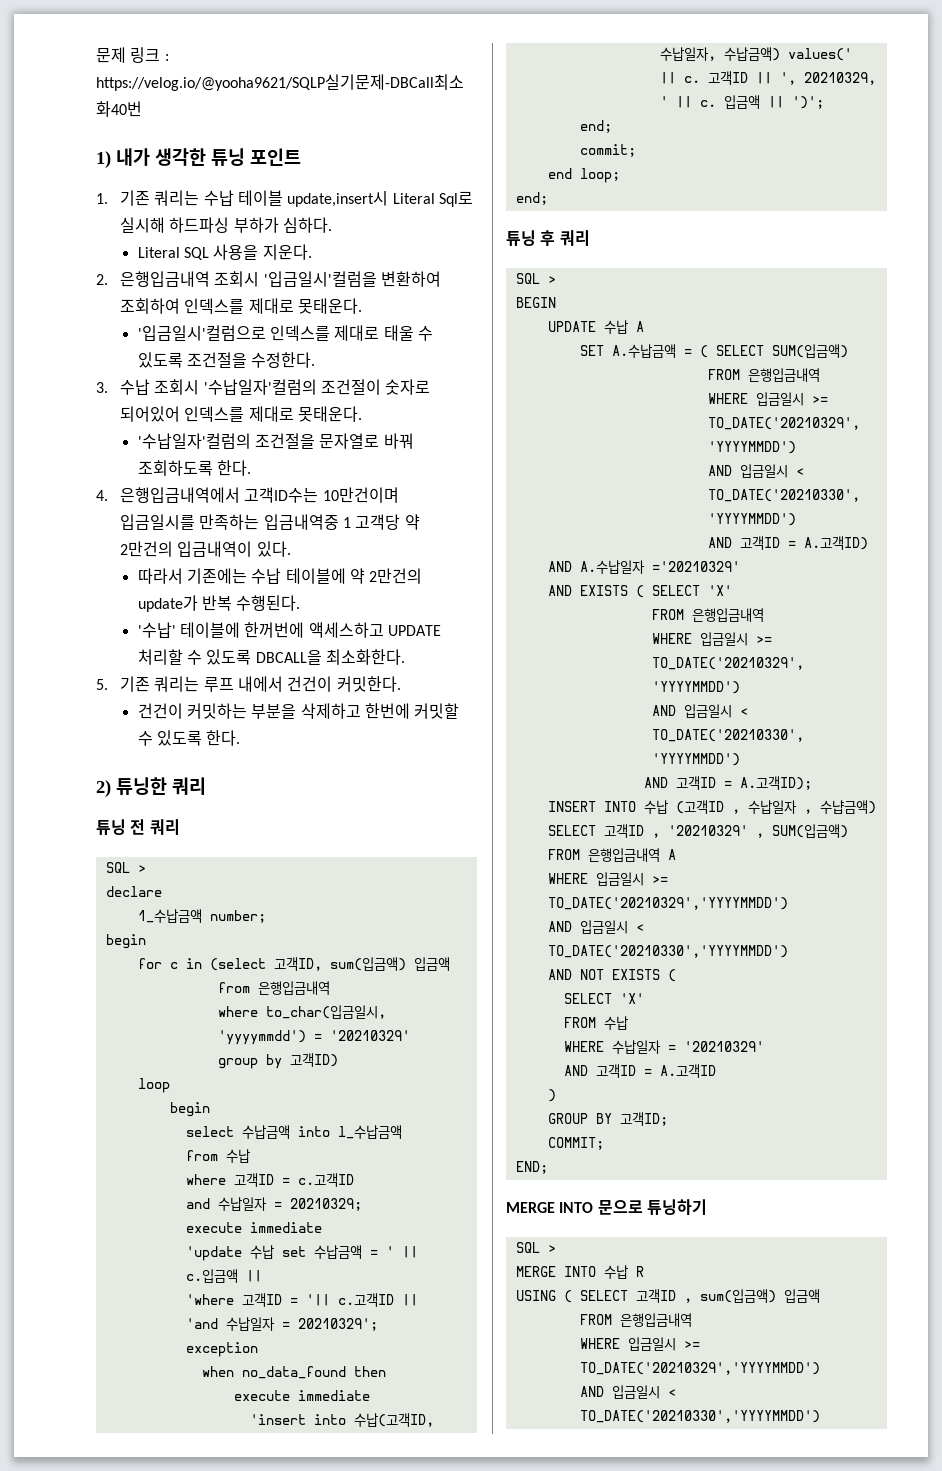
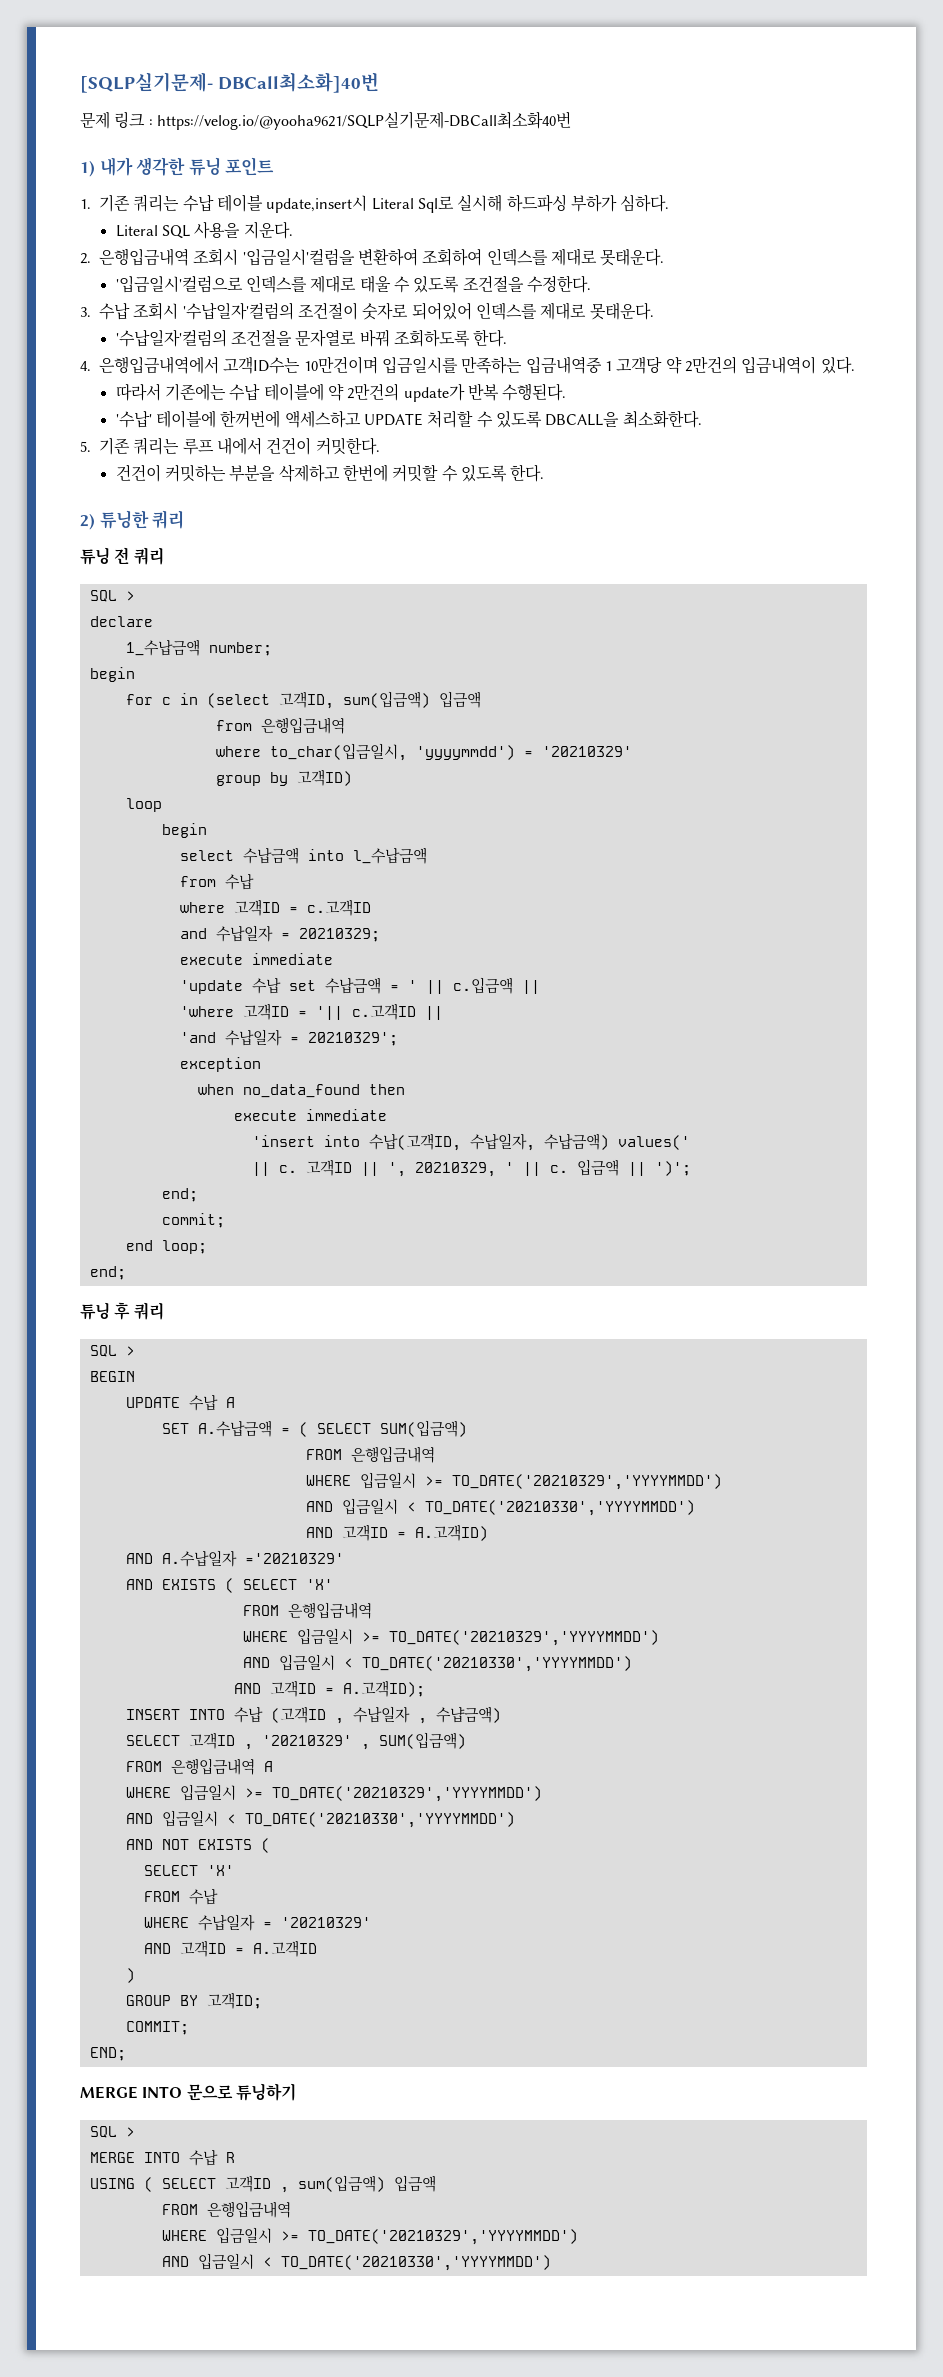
(96, 55) none -> [80,72,379,93] [SQLP실기문제- DBCall최소화]40번 //

